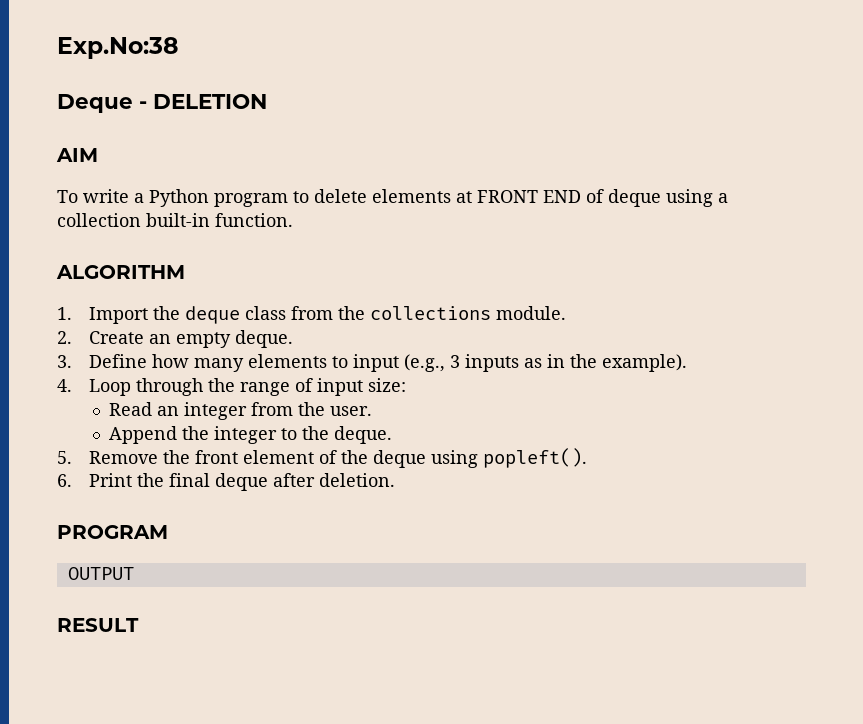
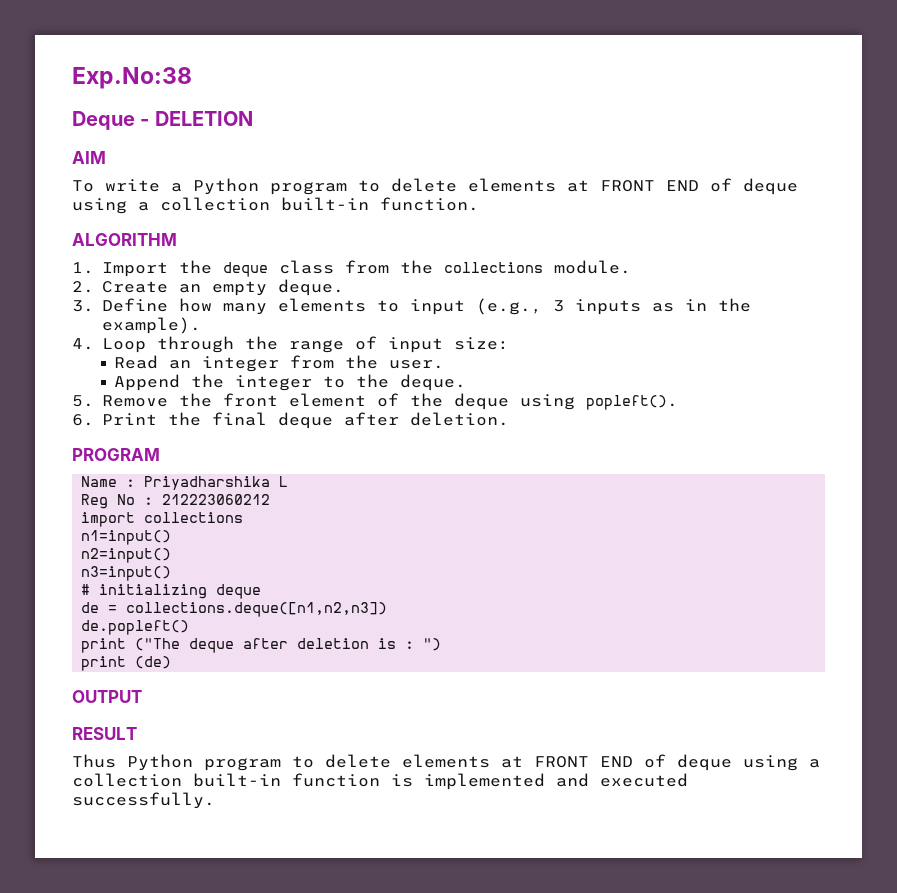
[67,567,134,580] [57,618,139,632] OUTPUT // RESULT -> [81,476,289,490] [81,494,271,509] [81,512,244,527] [81,530,172,545] [81,548,172,563] [81,566,172,581] [81,584,262,599] [81,602,388,617] [81,620,190,635] [81,638,442,653] [81,656,172,671] [72,690,142,703] [72,727,137,740] [72,754,820,771] [72,773,688,790] [72,792,215,809] Name : Priyadharshika L // Reg No : 212223060212 // import collections // n1=input() // n2=input() // n3=input() // # initializing deque // de = collections.deque([n1,n2,n3]) // de.popleft() // print ("The deque after deletion is : ") // print (de) // OUTPUT // RESULT // Thus Python program to delete elements at FRONT END of deque using a collection built-in function is implemented and executed successfully.

